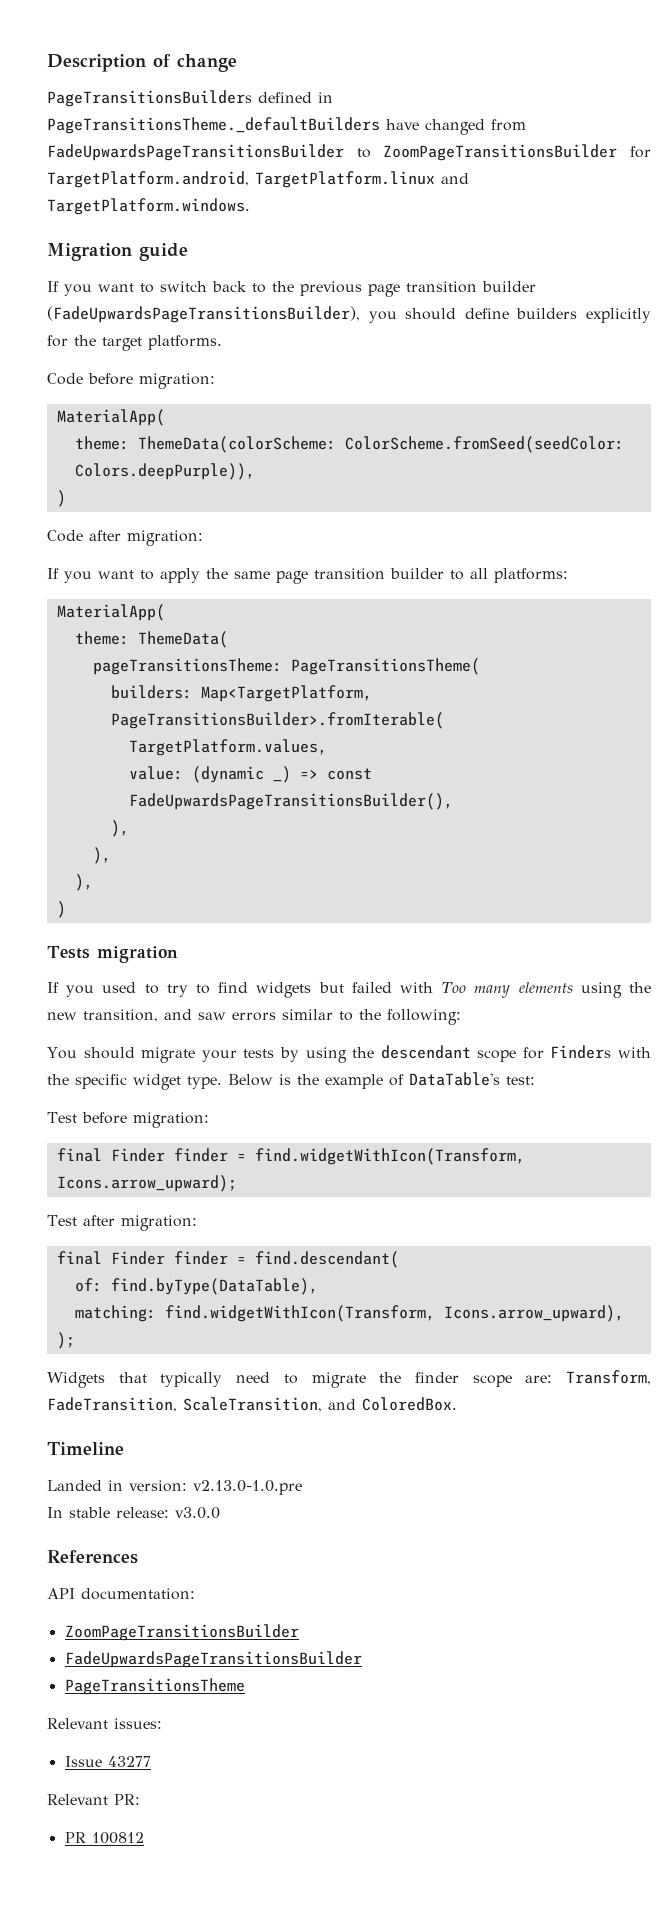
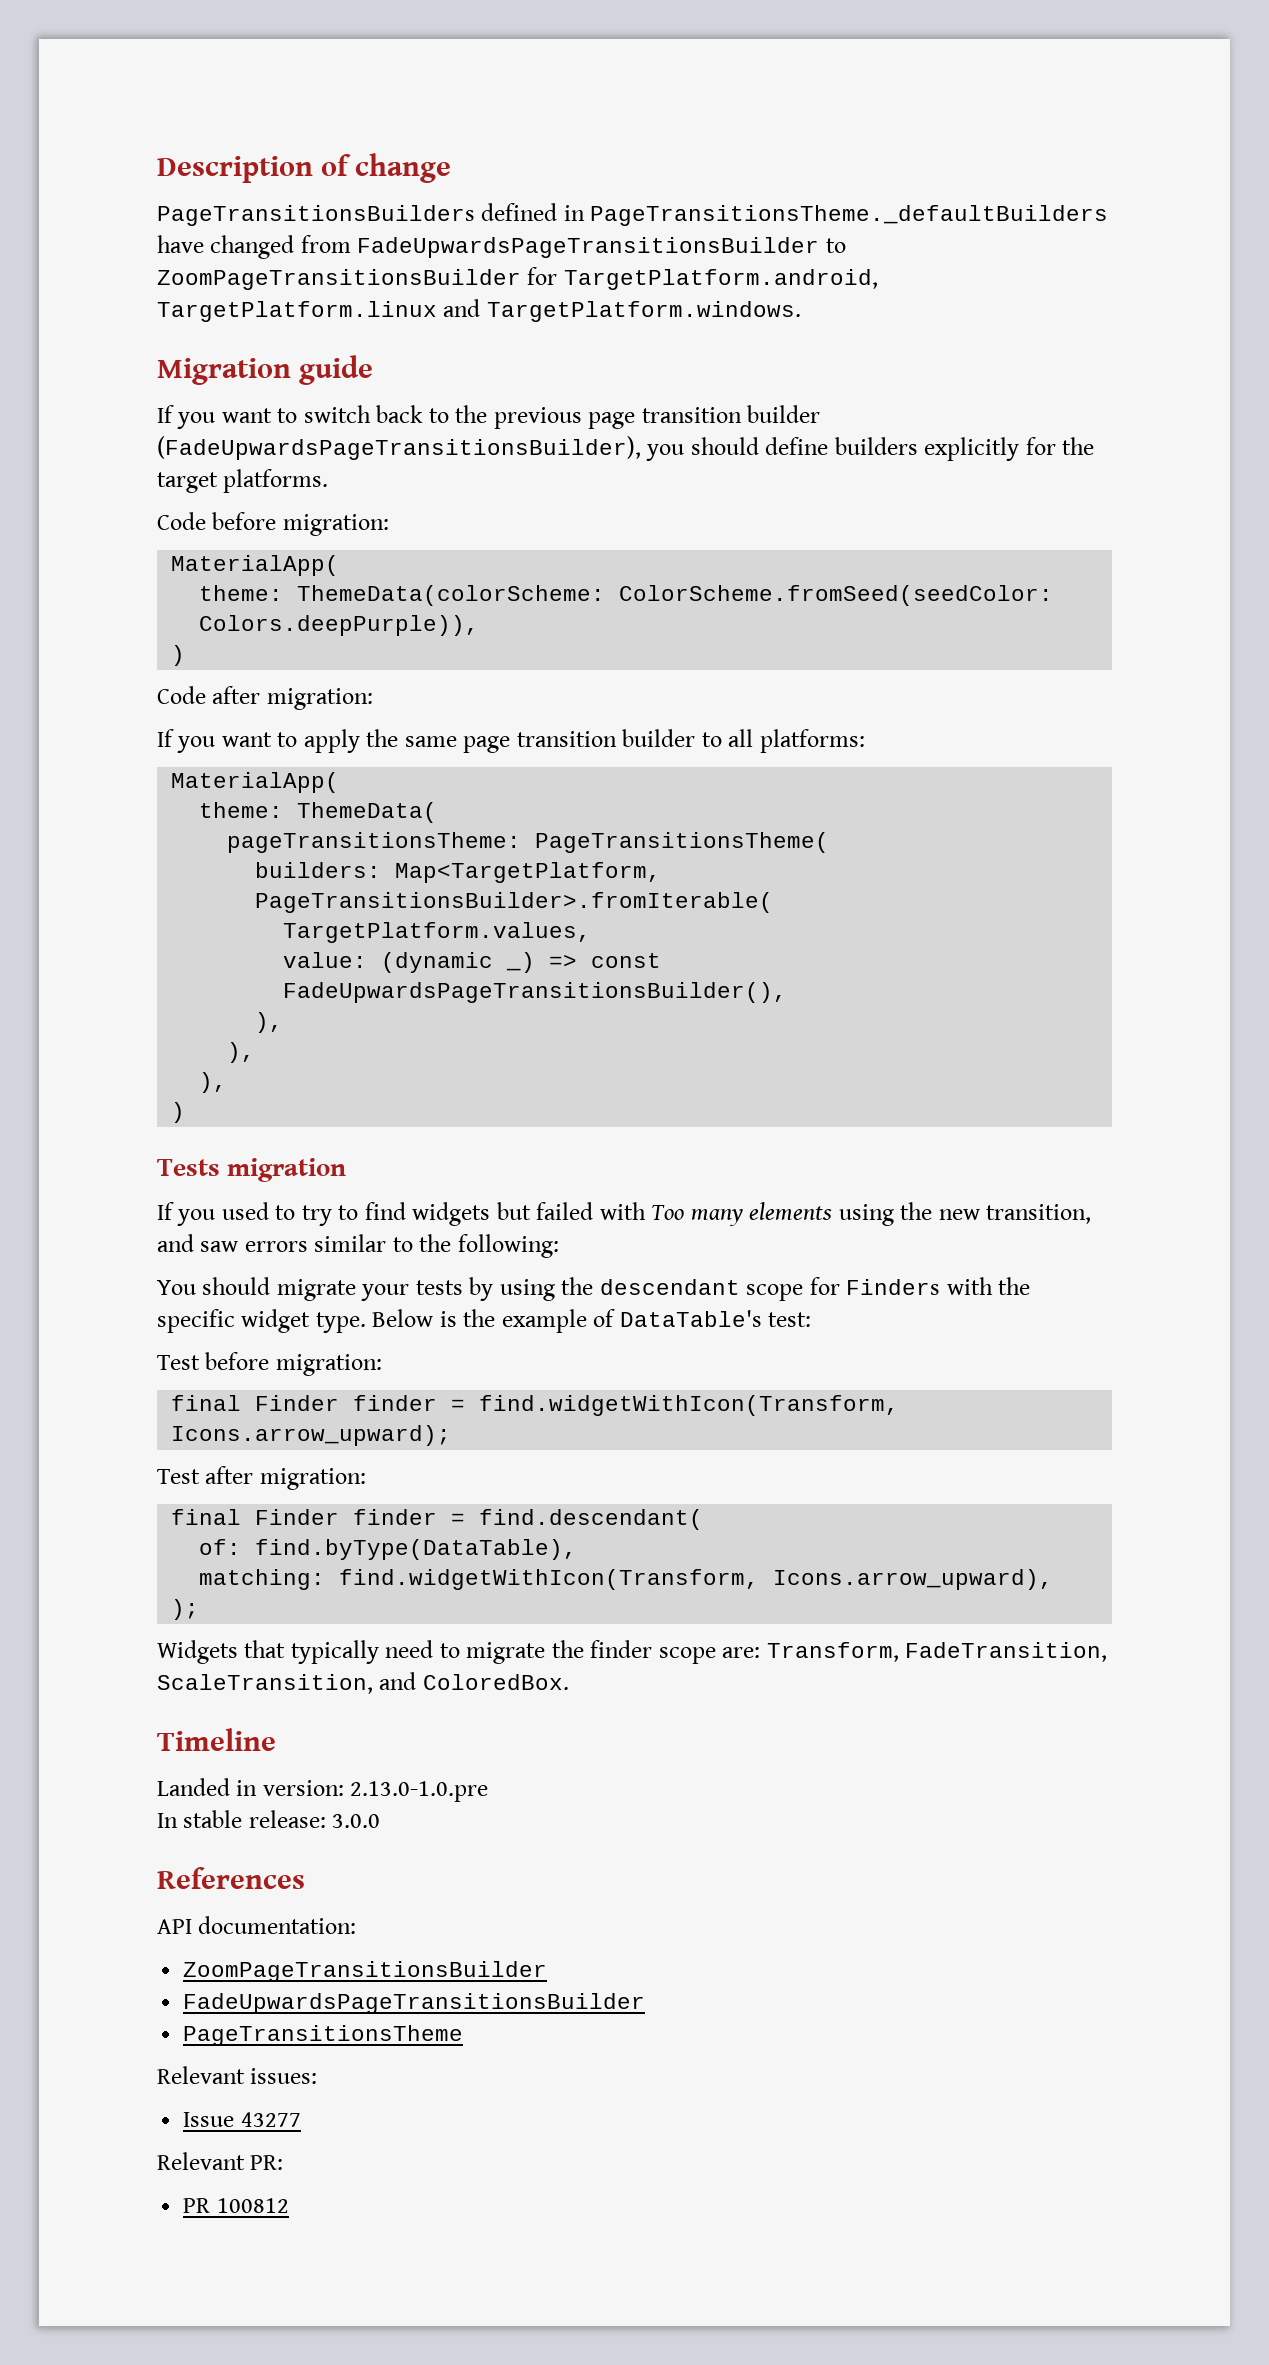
[193,1480,302,1495] v2.13.0-1.0.pre -> [350,1781,489,1802] 2.13.0-1.0.pre
[175,1507,220,1519] v3.0.0 -> [332,1814,381,1828] 3.0.0

